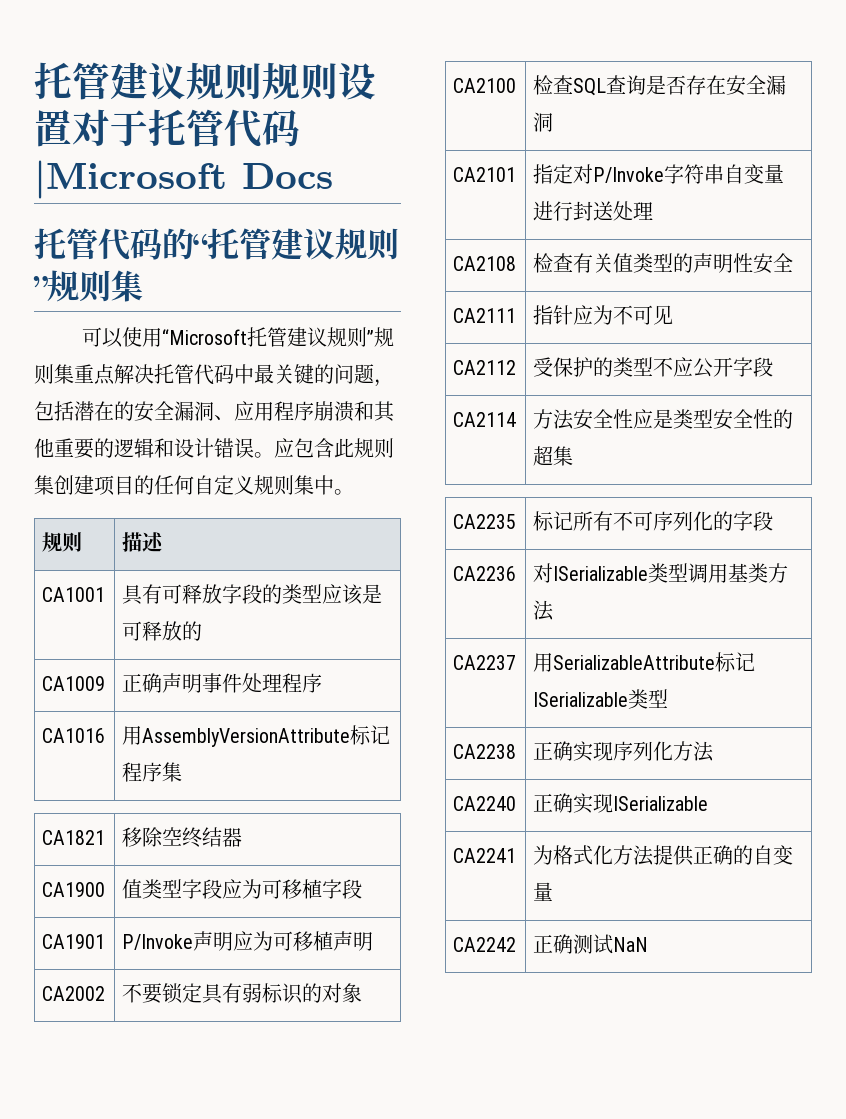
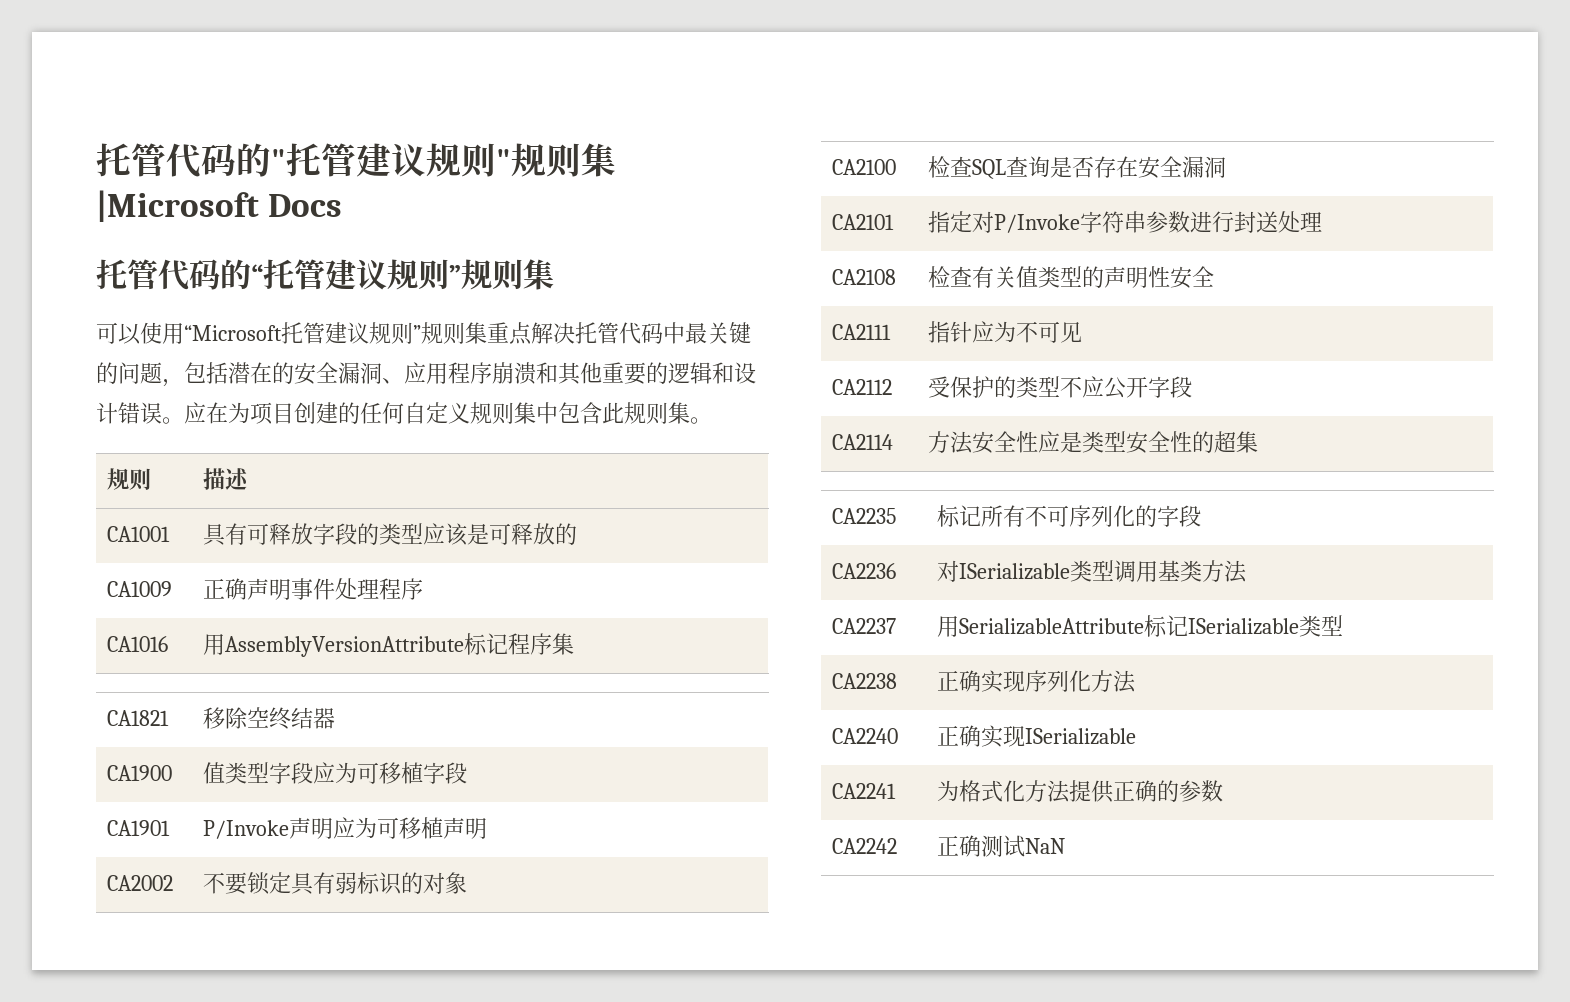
[34,62,376,100] [34,109,300,148] 托管建议规则规则设置对于托管代码 -> [96,143,616,178] 托管代码的"托管建议规则"规则集
[294,438,394,458] [34,475,134,496] 包含此规则集创建项目 -> [206,402,338,425] 在为项目创建
(334, 485) none -> [558,402,690,424] 包含此规则集
[724,164,785,184] 自变量 -> [1145,211,1190,233] 参数
[753,845,794,865] [533,882,554,901] 自变量 -> [1178,780,1223,802] 参数

